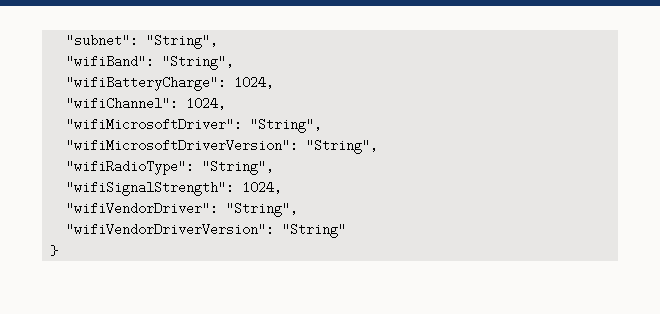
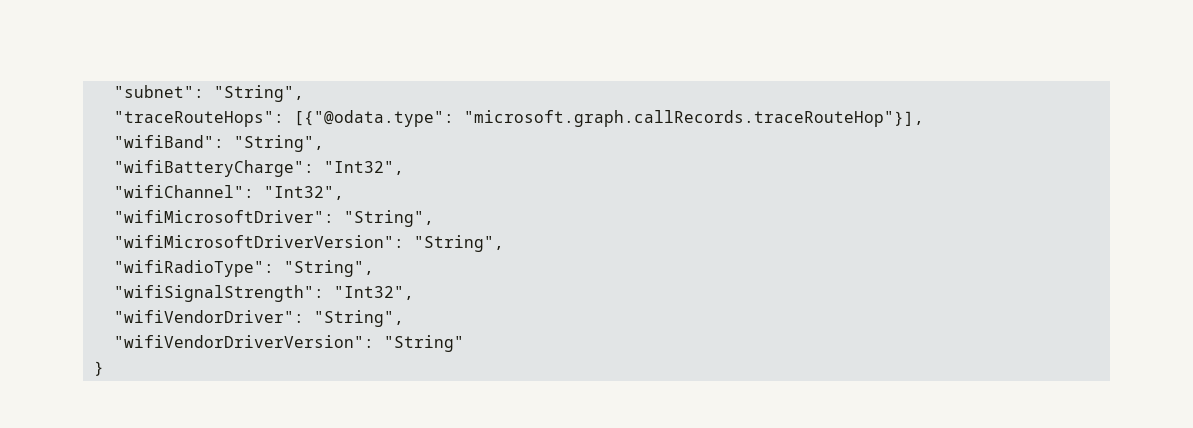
(219, 41) none -> [113,110,924,127] // "traceRouteHops": [{"@odata.type": "microsoft.graph.callRecords.traceRouteHop"}],
[234,76,275,89] 1024, -> [323,161,404,175] "Int32",
[186,97,227,110] 1024, -> [263,186,344,200] "Int32",
[242,181,283,194] 1024, -> [333,286,414,300] "Int32",

